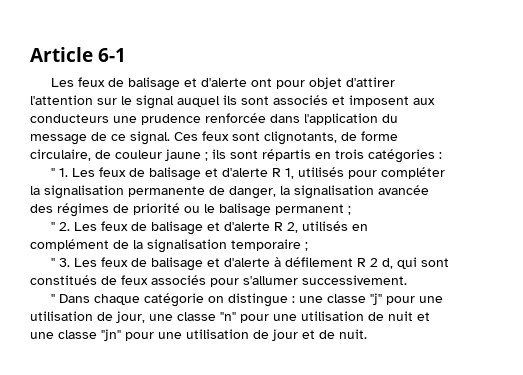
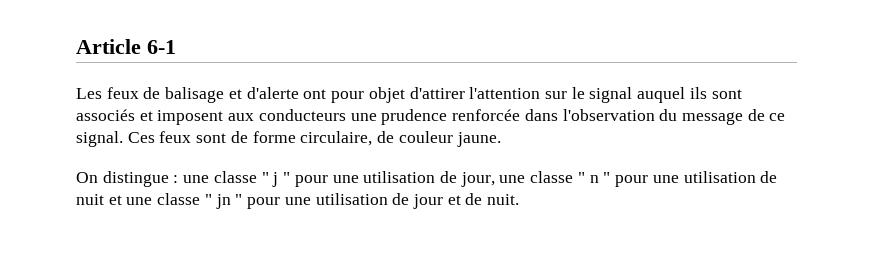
[304,113,378,125] l'application -> [562,109,655,121] l'observation
[264,131,337,145] clignotants, -> (227, 138) none
[165,149,442,163] [51,167,446,181] [30,185,429,199] [30,203,351,217] [51,221,369,235] [30,239,308,253] [51,257,450,271] [30,275,407,287] [51,293,225,307] jaune ; ils sont répartis en trois catégories : // " 1. Les feux de balisage et d'alerte R 1, utilisés pour compléter la signalisation permanente de danger, la signalisation avancée des régimes de priorité ou le balisage permanent ; // " 2. Les feux de balisage et d'alerte R 2, utilisés en complément de la signalisation temporaire ; // " 3. Les feux de balisage et d'alerte à défilement R 2 d, qui sont constitués de feux associés pour s'allumer successivement. // " Dans chaque catégorie on -> [456,132,501,147] [76,172,98,183] jaune. // On
[370,293,383,305] "j" -> [261,172,291,187] " j "
[220,312,236,321] "n" -> [577,172,611,183] " n "
[101,329,121,341] "jn" -> [204,194,243,209] " jn "

